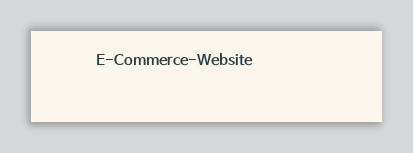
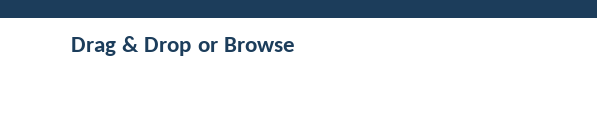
[96,53,253,66] E-Commerce-Website -> [71,36,295,56] Drag & Drop or Browse

